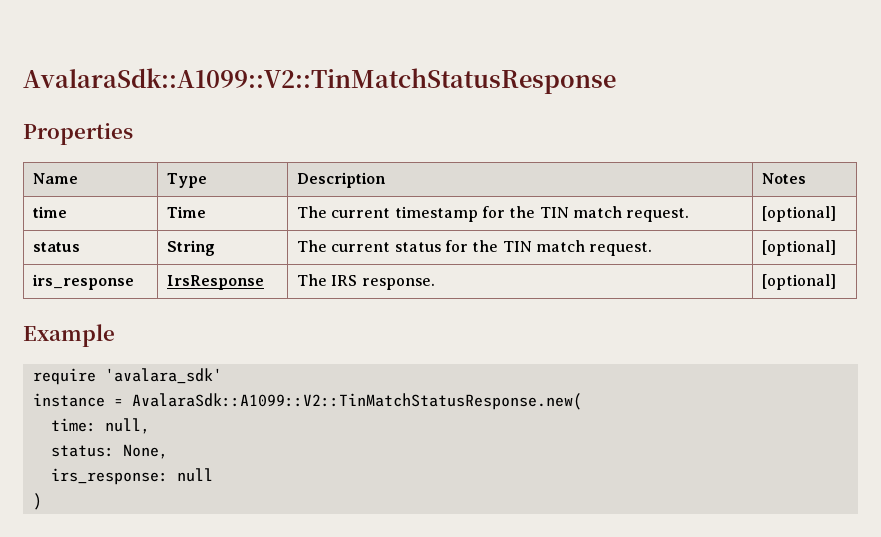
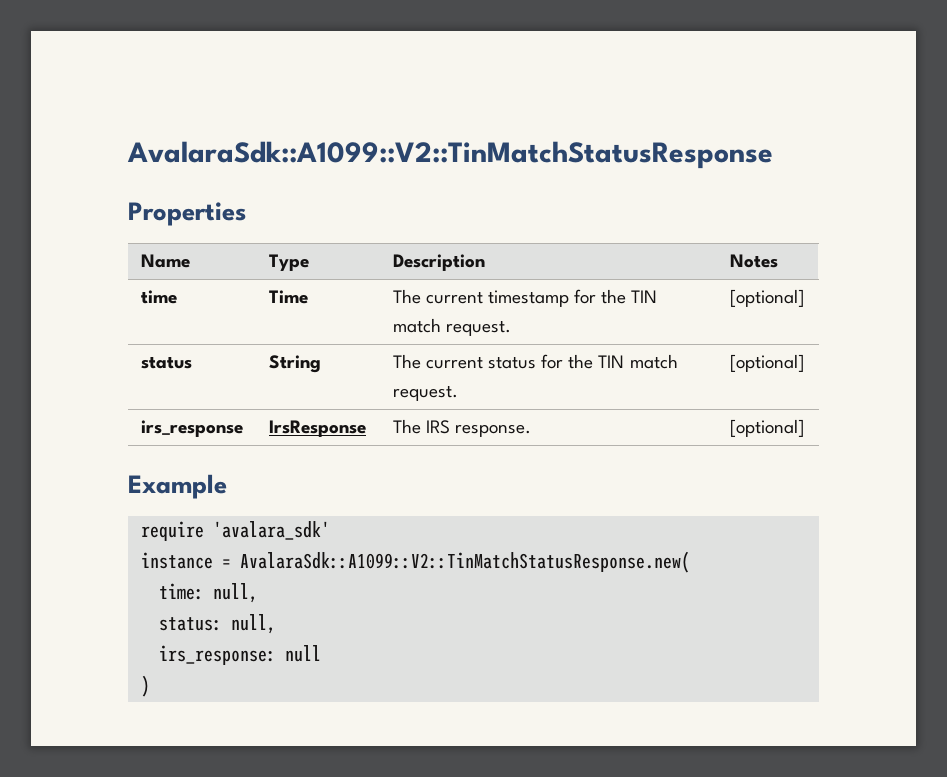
[122,444,168,459] None, -> [230,614,276,634] null,

